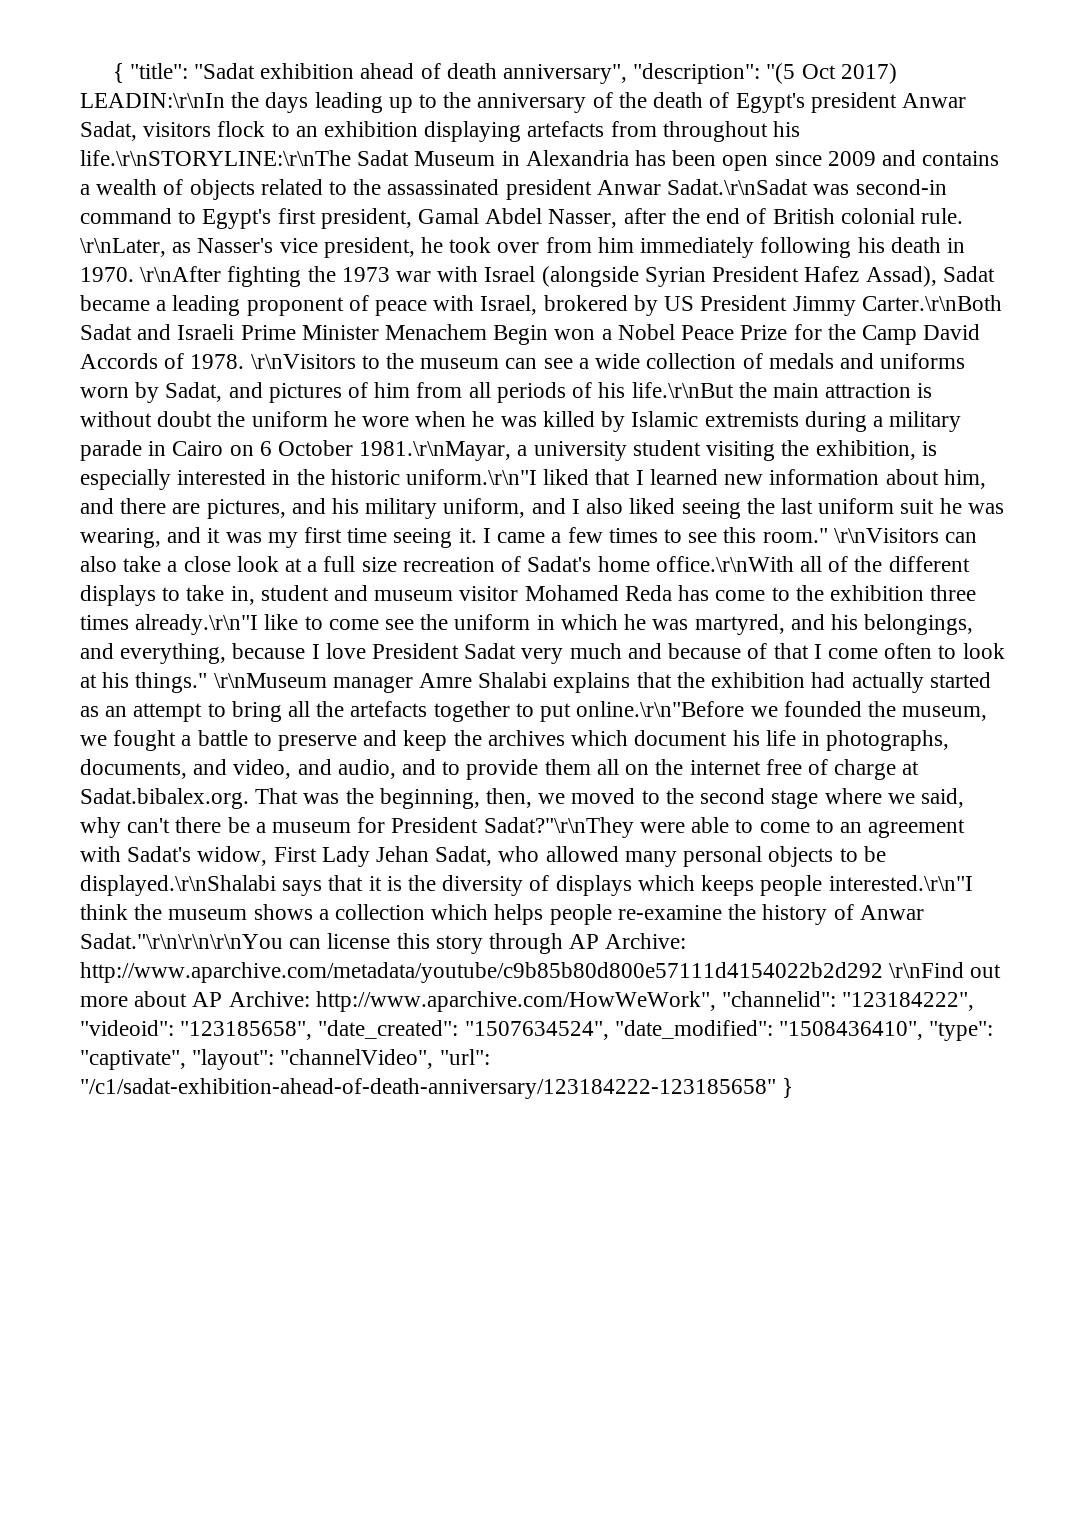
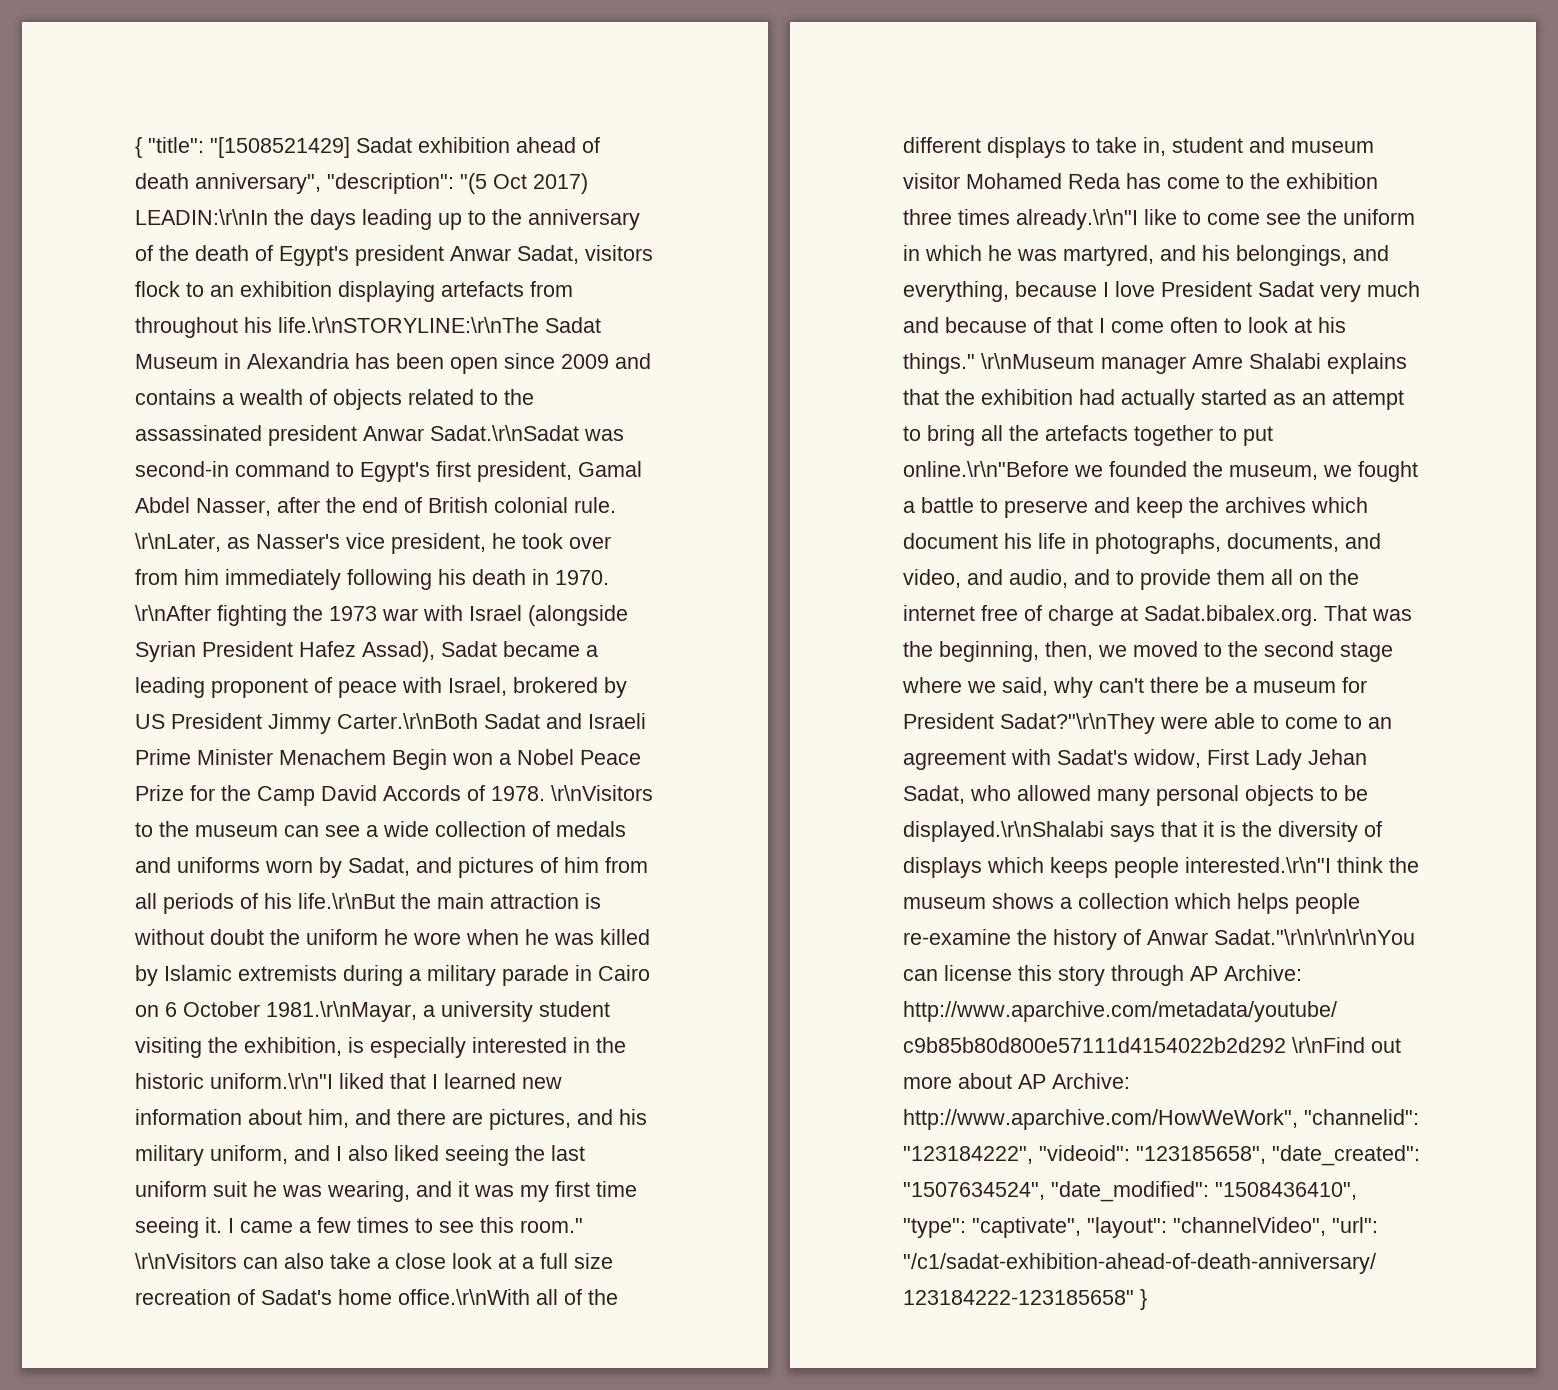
[193,63,255,79] "Sadat -> [210,137,412,158] "[1508521429] Sadat

